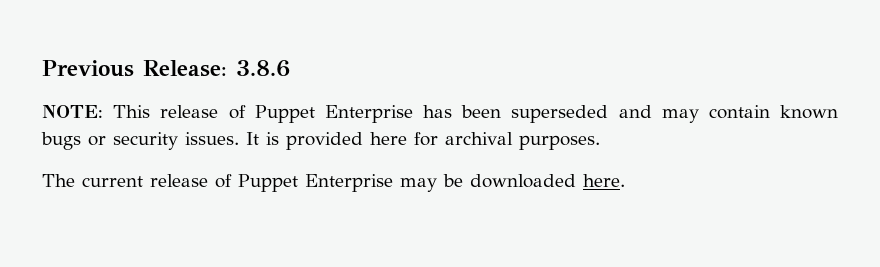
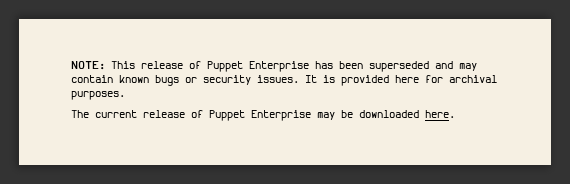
[42,60,290,77] Previous Release: 3.8.6 // -> (71, 65) none

